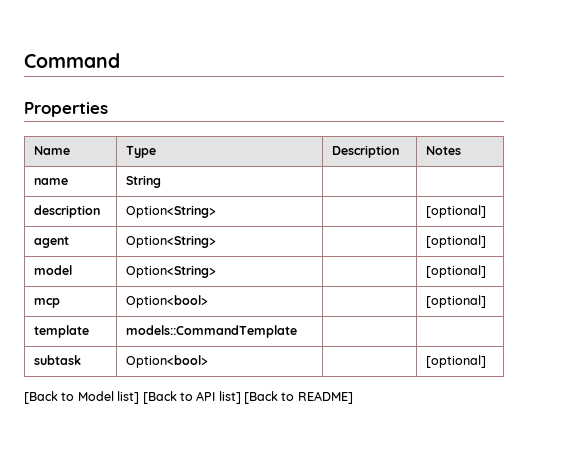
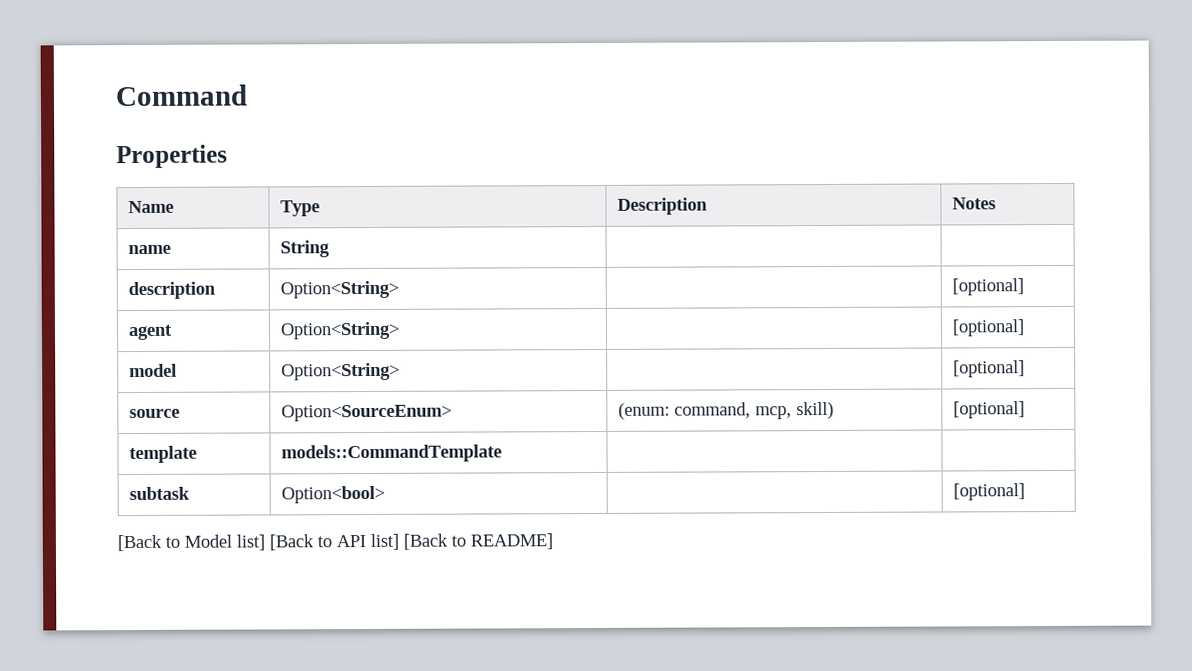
[33,298,60,308] [125,295,208,308] mcp | Option<bool> | -> [129,408,181,419] [281,404,453,422] [618,401,835,420] source | Option<SourceEnum> | (enum: command, mcp, skill)

